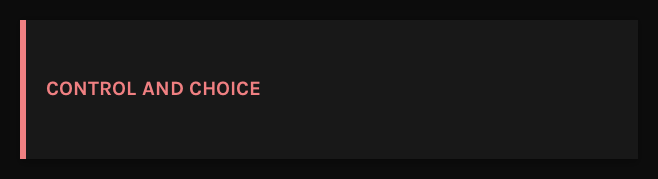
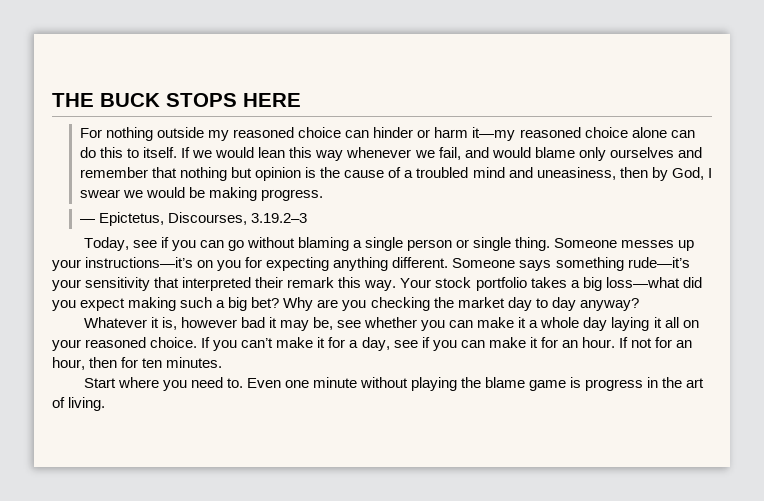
[46,81,262,96] CONTROL AND CHOICE -> [52,93,301,107] [79,127,695,141] [79,147,702,161] [79,167,712,181] [79,187,324,201] [79,212,308,226] [83,237,695,251] [52,257,690,271] [52,277,702,291] [52,297,639,311] [83,317,699,331] [52,337,693,351] [52,357,223,370] [83,377,705,391] [52,397,106,411] THE BUCK STOPS HERE // For nothing outside my reasoned choice can hinder or harm it—my reasoned choice alone can do this to itself. If we would lean this way whenever we fail, and would blame only ourselves and remember that nothing but opinion is the cause of a troubled mind and uneasiness, then by God, I swear we would be making progress. // — Epictetus, Discourses, 3.19.2–3 // Today, see if you can go without blaming a single person or single thing. Someone messes up your instructions—it’s on you for expecting anything different. Someone says something rude—it’s your sensitivity that interpreted their remark this way. Your stock portfolio takes a big loss—what did you expect making such a big bet? Why are you checking the market day to day anyway? // Whatever it is, however bad it may be, see whether you can make it a whole day laying it all on your reasoned choice. If you can’t make it for a day, see if you can make it for an hour. If not for an hour, then for ten minutes. // Start where you need to. Even one minute without playing the blame game is progress in the art of living.

